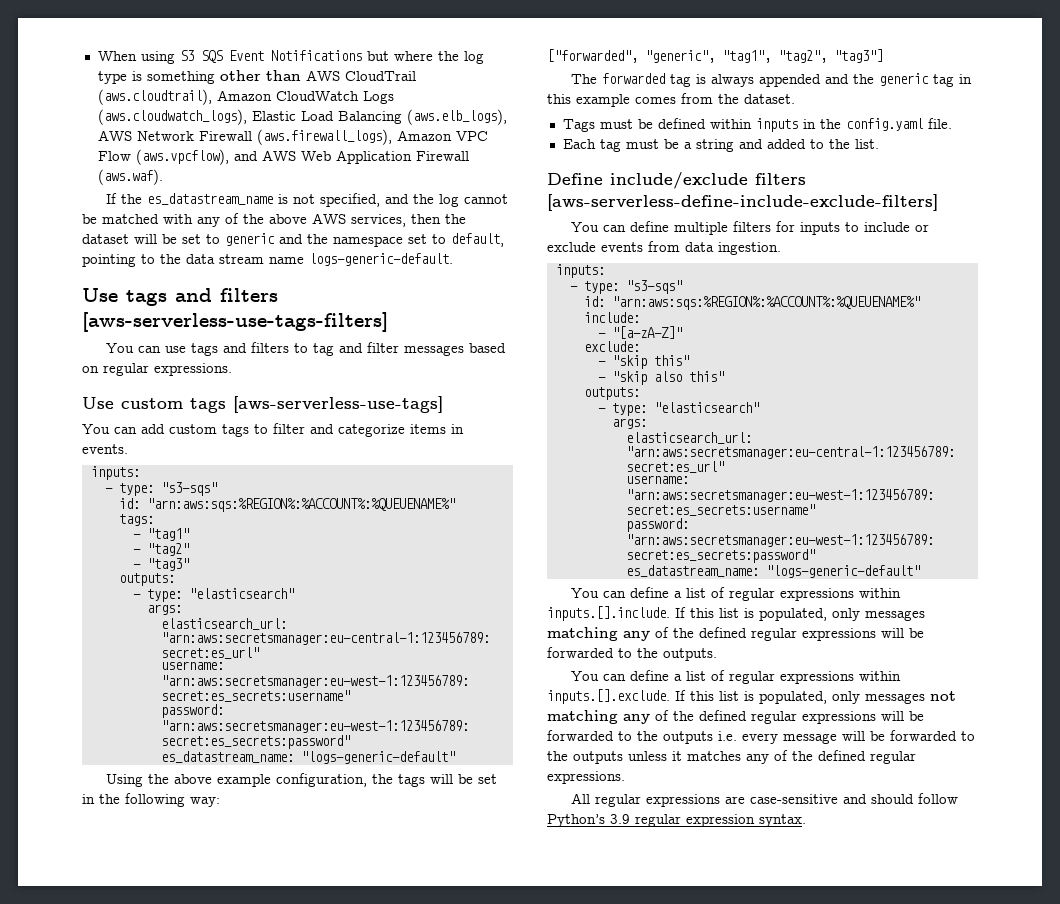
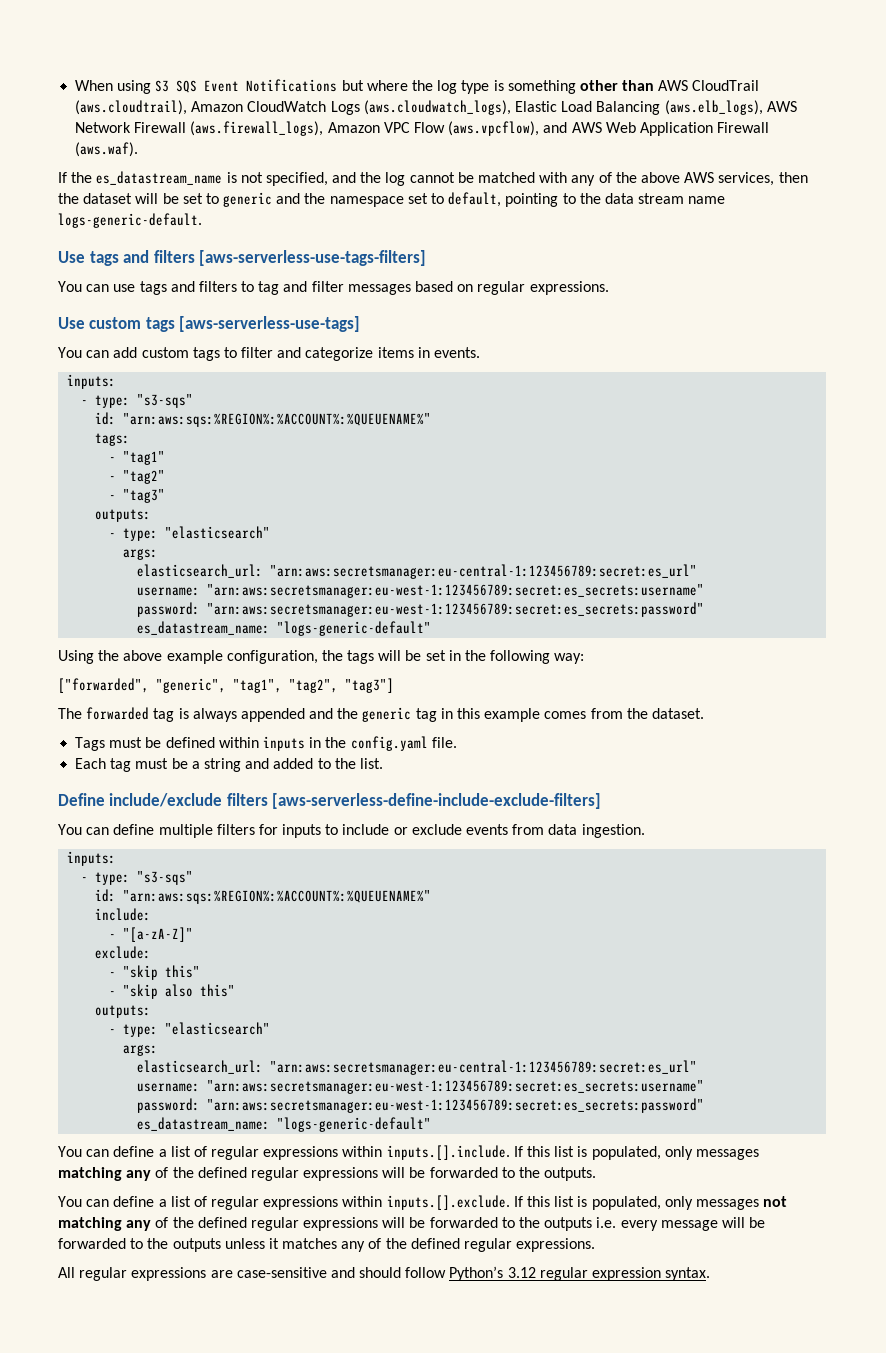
[610,814,630,824] 3.9 -> [507,1267,536,1278] 3.12

